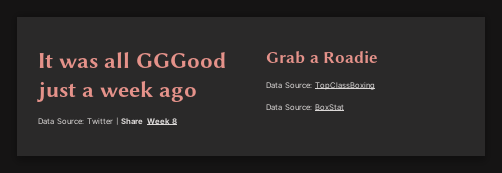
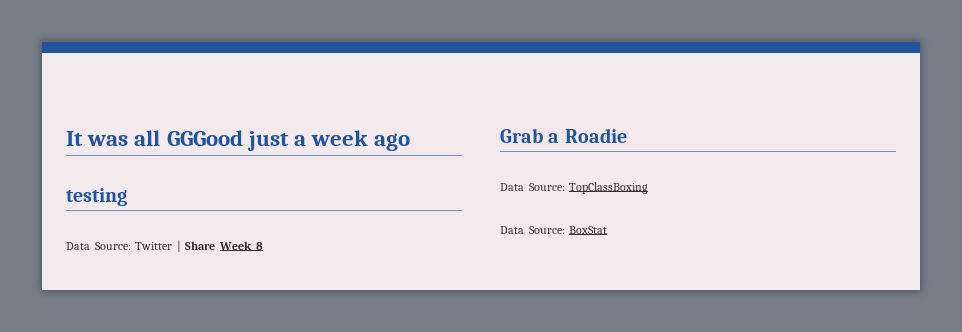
(198, 94) none -> [66,188,127,206] // testing

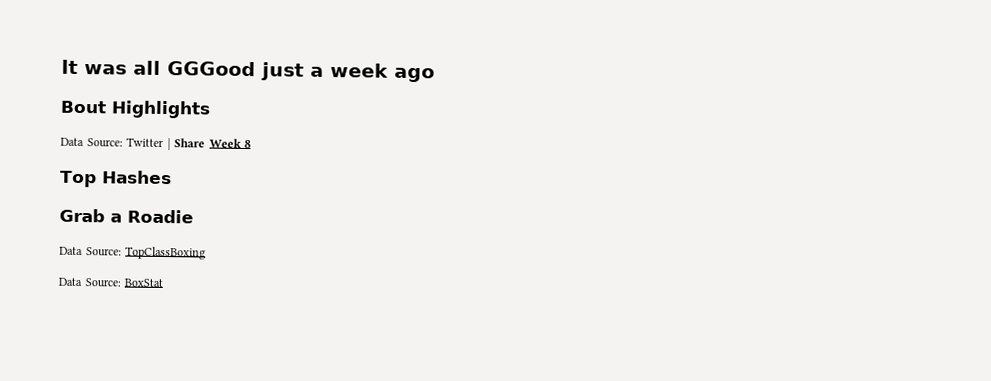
[66,188,127,206] testing -> [60,100,211,119] Bout Highlights
(263, 246) none -> [60,170,172,188] // Top Hashes

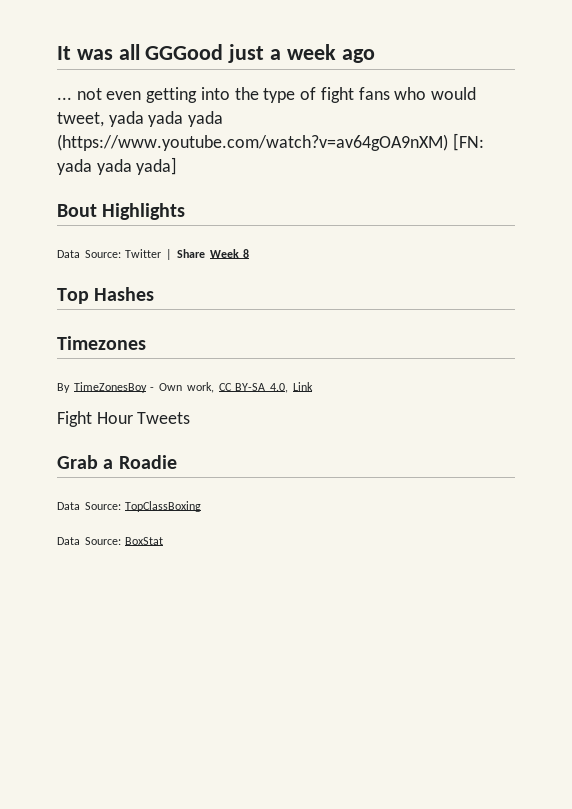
(435, 75) none -> [57,87,476,103] [57,111,224,127] [57,133,484,151] [57,157,178,175] // ... not even getting into the type of fight fans who would tweet, yada yada yada (https://www.youtube.com/watch?v=av64gOA9nXM) [FN: yada yada yada]
(172, 177) none -> [57,336,146,350] [57,382,313,393] [57,411,191,427] // Timezones // By TimeZonesBoy - Own work, CC BY-SA 4.0, Link // Fight Hour Tweets

